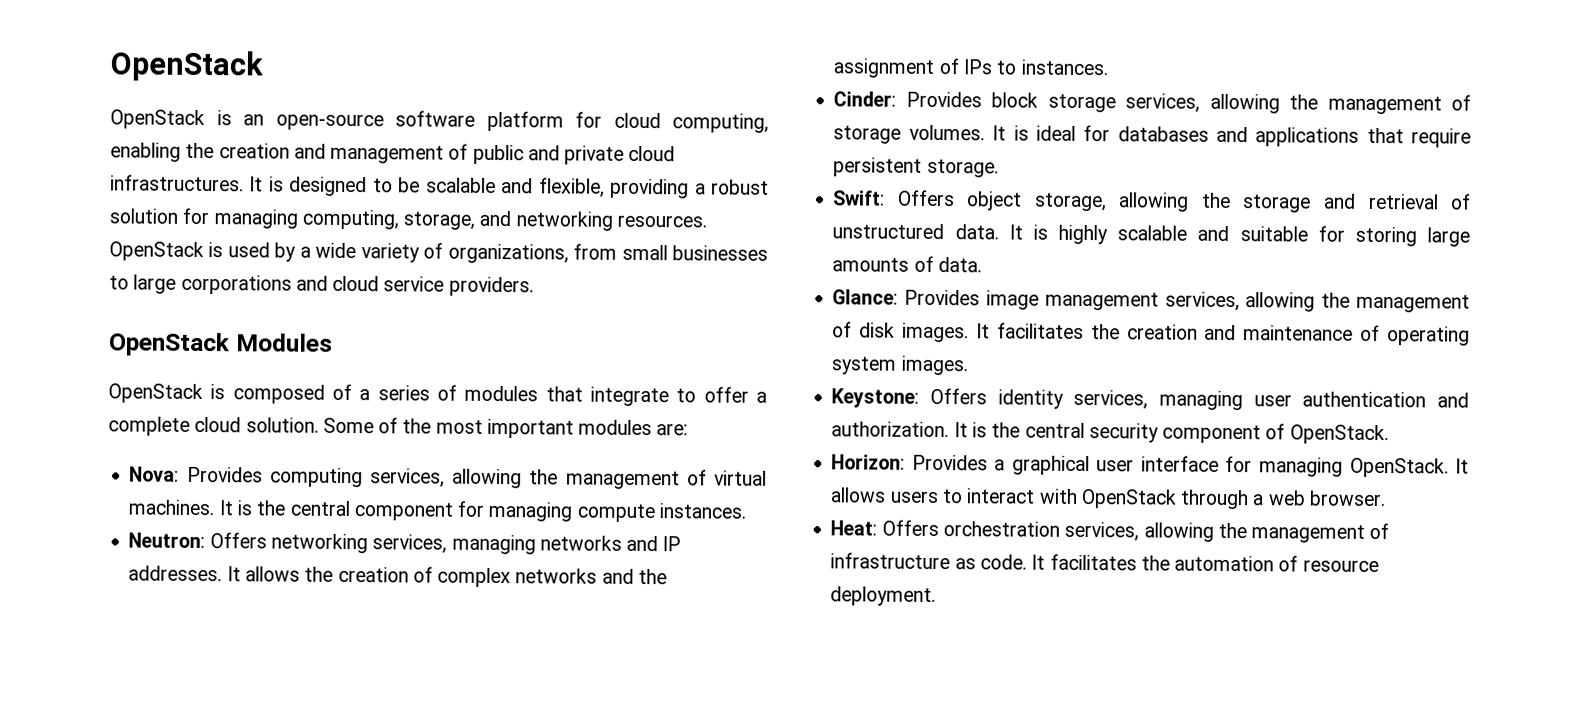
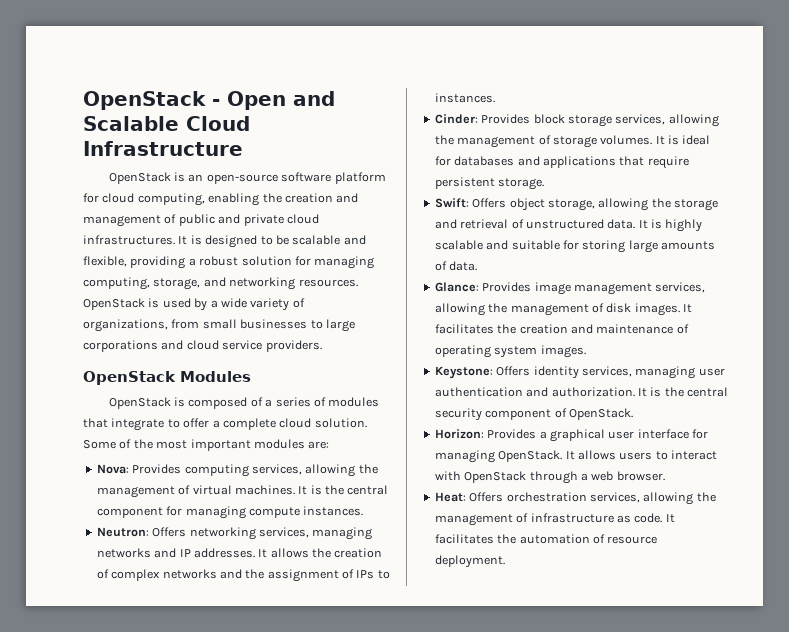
[110,50,264,82] OpenStack -> [83,91,335,110] [83,116,250,131] [83,141,243,156] OpenStack - Open and Scalable Cloud Infrastructure

